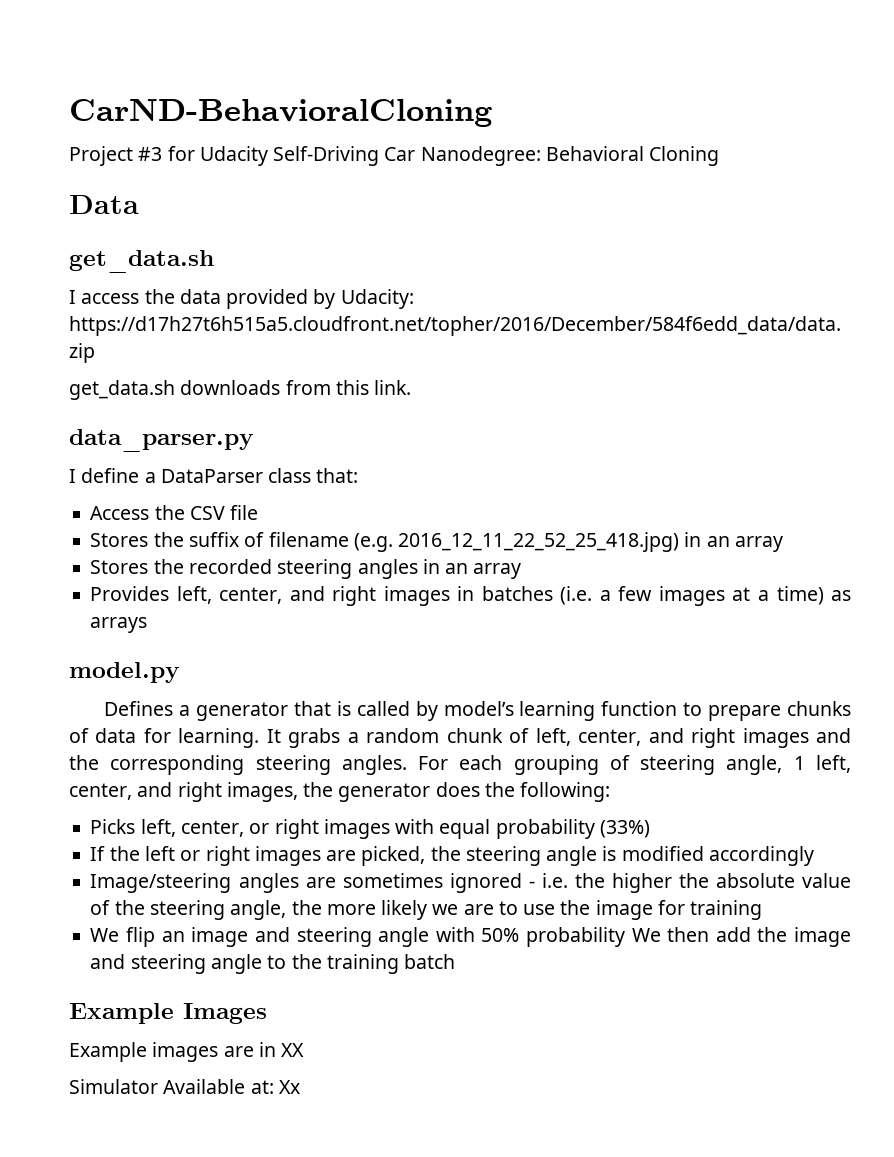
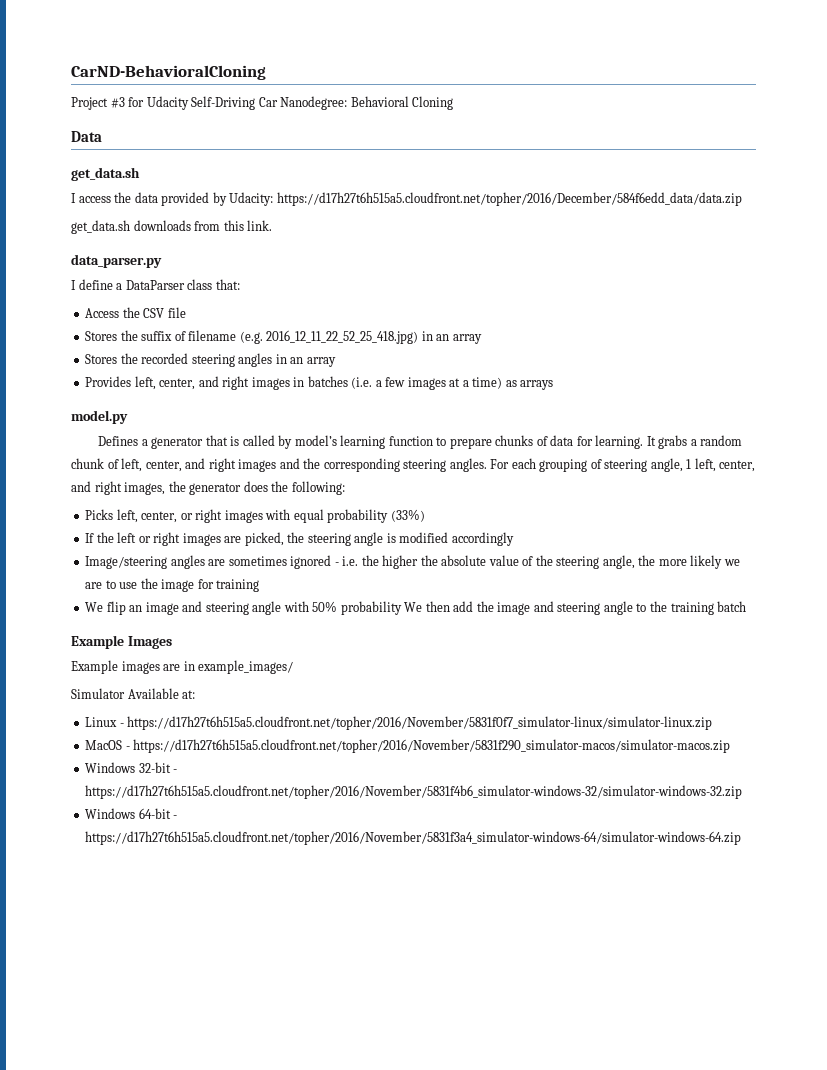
[281,1043,305,1057] XX -> [198,660,294,674] example_images/
[278,1080,300,1094] Xx -> [85,716,713,730] [85,739,731,753] [85,762,178,773] [85,785,743,799] [85,808,178,819] [85,831,742,845] // Linux - https://d17h27t6h515a5.cloudfront.net/topher/2016/November/5831f0f7_simulator-linux/simulator-linux.zip // MacOS - https://d17h27t6h515a5.cloudfront.net/topher/2016/November/5831f290_simulator-macos/simulator-macos.zip // Windows 32-bit - https://d17h27t6h515a5.cloudfront.net/topher/2016/November/5831f4b6_simulator-windows-32/simulator-windows-32.zip // Windows 64-bit - https://d17h27t6h515a5.cloudfront.net/topher/2016/November/5831f3a4_simulator-windows-64/simulator-windows-64.zip

